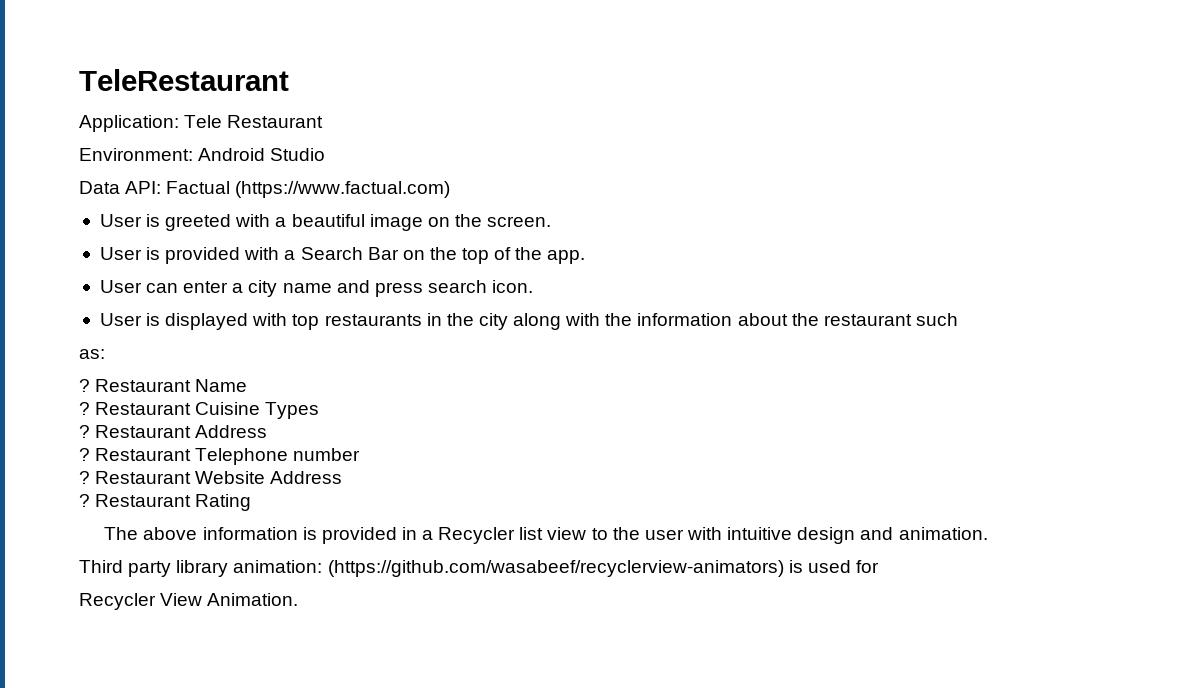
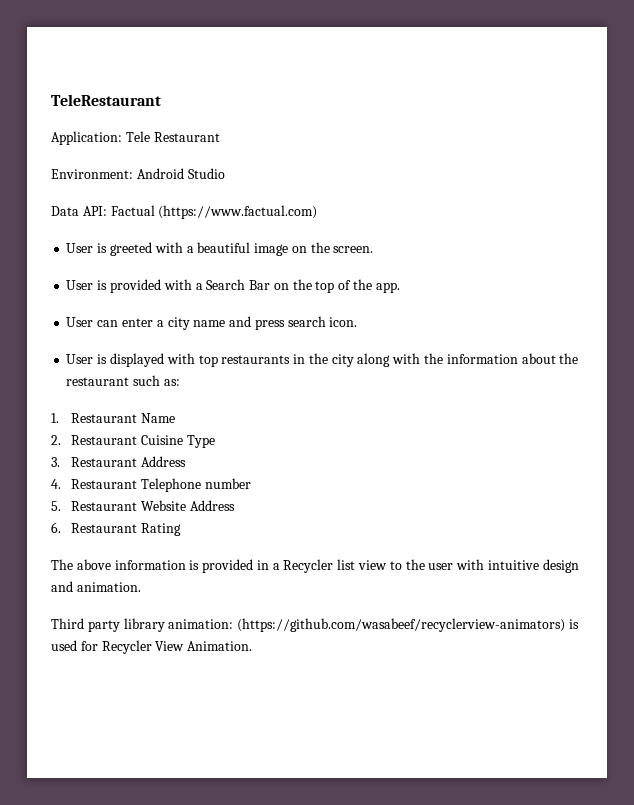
(958, 319) // -> (161, 380) none
[79,379,90,392] ? -> [51,413,59,423] 1.
[79,402,90,415] ? -> [51,435,61,445] 2.
[265,402,320,419] [79,425,90,438] Types // ? -> [186,435,215,448] [51,457,60,467] Type // 3.
[79,448,90,461] ? -> [51,479,61,489] 4.
[79,471,90,484] ? -> [51,501,61,511] 5.
[79,494,90,507] ? -> [51,522,61,533] 6.
(879, 566) // -> (98, 646) none

